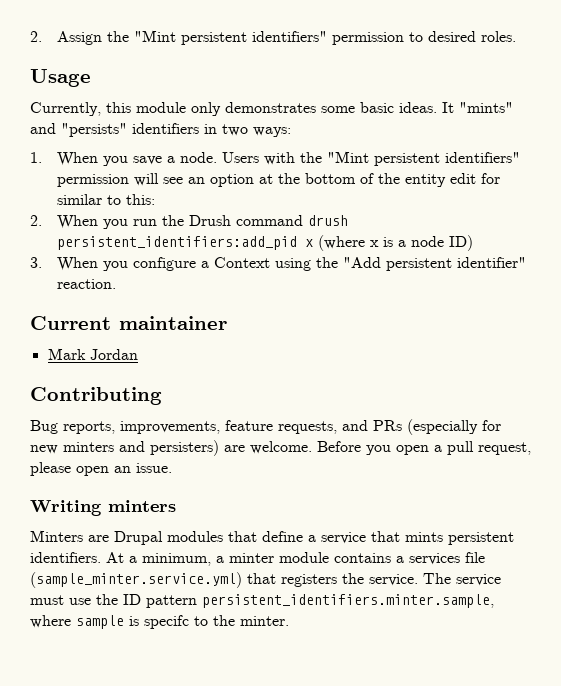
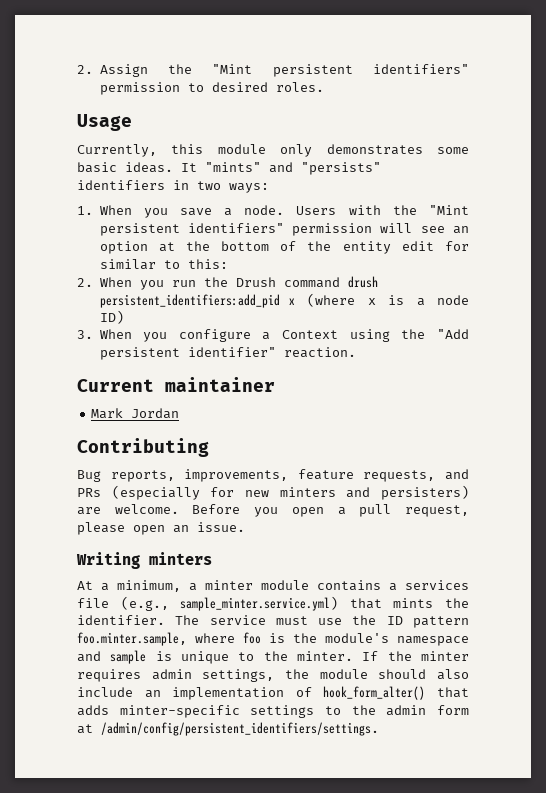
[30,530,514,545] [30,552,101,563] Minters are Drupal modules that define a service that mints persistent identifiers. -> (212, 558) none
[30,572,418,588] (sample_minter.service.yml) that registers the service. -> [120,596,470,611] [77,615,165,625] (e.g., sample_minter.service.yml) that mints the identifier.
[202,594,494,608] [30,615,71,628] persistent_identifiers.minter.sample, where -> [77,632,469,646] [77,651,101,662] foo.minter.sample, where foo is the module's namespace and
[144,615,189,629] specifc -> [181,651,229,664] unique
(289, 621) none -> [362,651,469,661] [77,669,469,682] [77,686,469,700] [77,705,470,718] [77,722,379,736] If the minter requires admin settings, the module should also include an implementation of hook_form_alter() that adds minter-specific settings to the admin form at /admin/config/persistent_identifiers/settings.

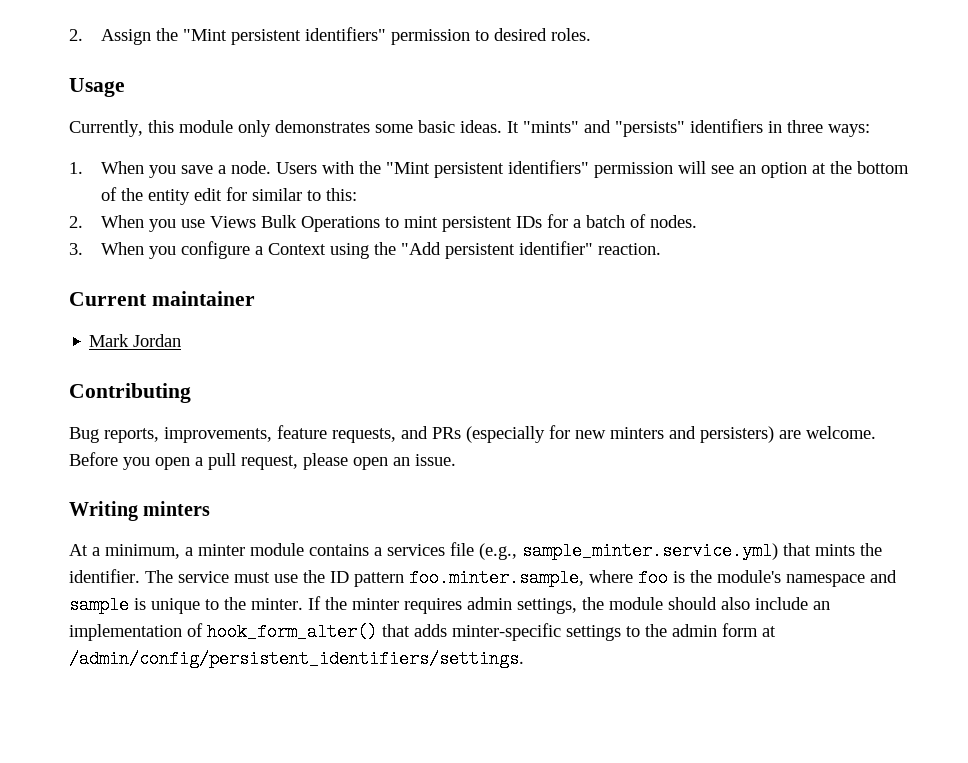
[197,181,221,190] two -> [787,120,823,133] three
[171,276,378,288] [99,293,469,308] [99,310,124,324] run the Drush command drush persistent_identifiers:add_pid x (where x is a node ID) -> [180,214,697,232] use Views Bulk Operations to mint persistent IDs for a batch of nodes.

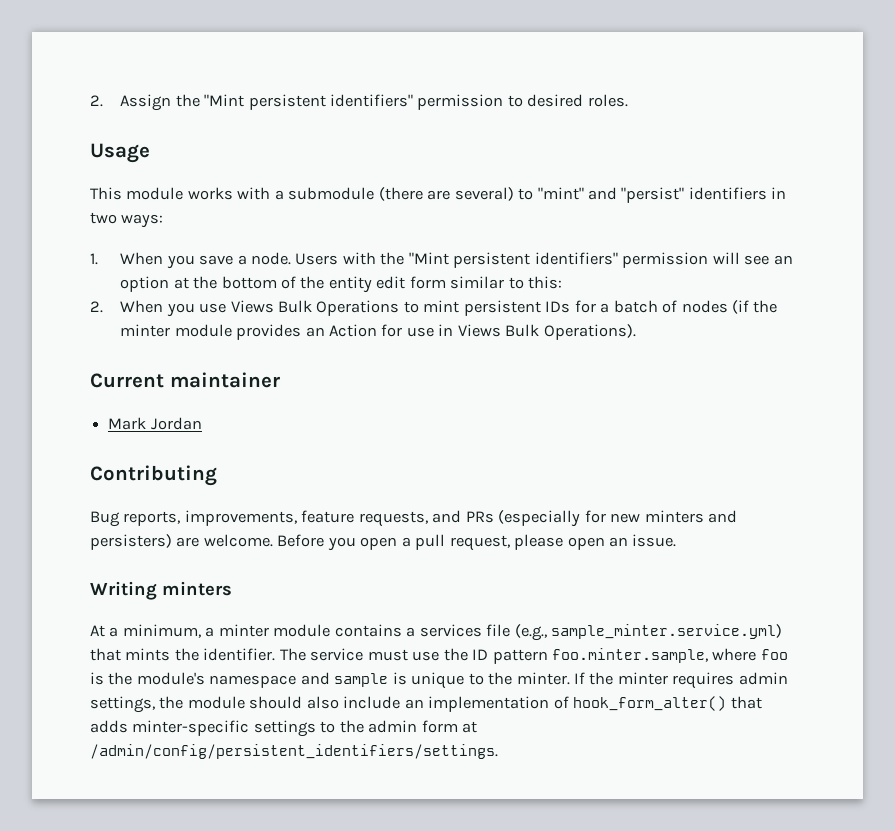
[69,120,685,137] Currently, this module only demonstrates some basic ideas. It "mints" and "persists" -> [90,187,685,203] This module works with a submodule (there are several) to "mint" and "persist"
[787,120,823,133] three -> [90,212,117,224] two
[225,187,247,201] for -> [409,276,446,289] form
[649,215,697,228] [69,241,661,259] nodes. // 3. When you configure a Context using the "Add persistent identifier" reaction. -> [681,300,778,314] [120,324,636,340] nodes (if the minter module provides an Action for use in Views Bulk Operations).

